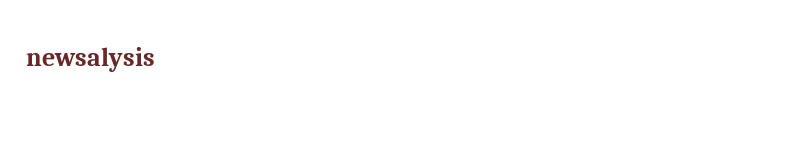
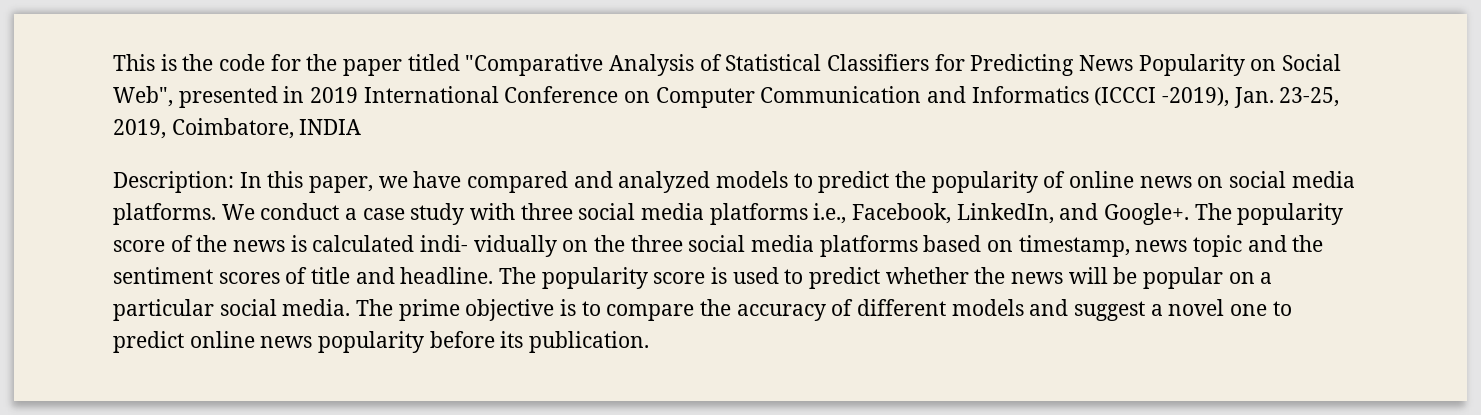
[26,47,155,72] newsalysis -> [113,54,1342,76] [113,86,1340,108] [113,118,362,139] [113,171,1355,193] [113,203,1344,225] [113,235,1324,257] [113,267,1273,289] [113,299,1292,321] [113,331,650,353] This is the code for the paper titled "Comparative Analysis of Statistical Classifiers for Predicting News Popularity on Social Web", presented in 2019 International Conference on Computer Communication and Informatics (ICCCI -2019), Jan. 23-25, 2019, Coimbatore, INDIA // Description: In this paper, we have compared and analyzed models to predict the popularity of online news on social media platforms. We conduct a case study with three social media platforms i.e., Facebook, LinkedIn, and Google+. The popularity score of the news is calculated indi- vidually on the three social media platforms based on timestamp, news topic and the sentiment scores of title and headline. The popularity score is used to predict whether the news will be popular on a particular social media. The prime objective is to compare the accuracy of different models and suggest a novel one to predict online news popularity before its publication.

